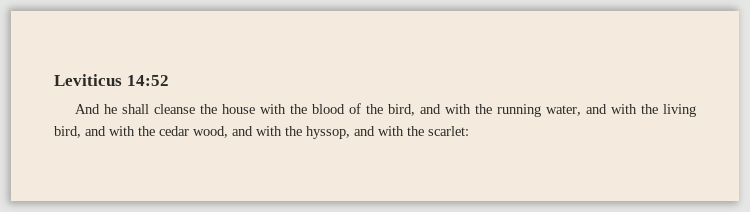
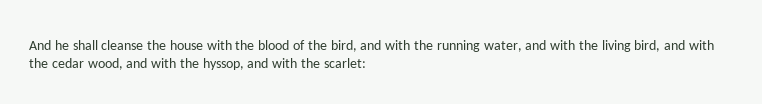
[54,74,169,86] Leviticus 14:52 // -> (29, 45) none

